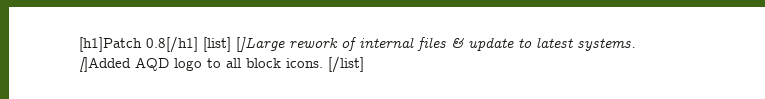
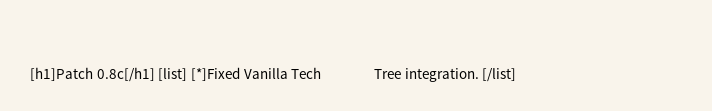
[146,36,636,53] [79,57,323,72] 0.8[/h1] [list] []Large rework of internal files & update to latest systems. []Added AQD logo to all block icons. -> [96,67,479,82] 0.8c[/h1] [list] [*]Fixed Vanilla Tech Tree integration.

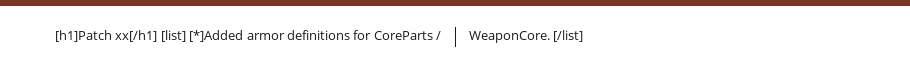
[96,67,479,82] 0.8c[/h1] [list] [*]Fixed Vanilla Tech Tree integration. -> [115,30,550,43] xx[/h1] [list] [*]Added armor definitions for CoreParts / WeaponCore.

